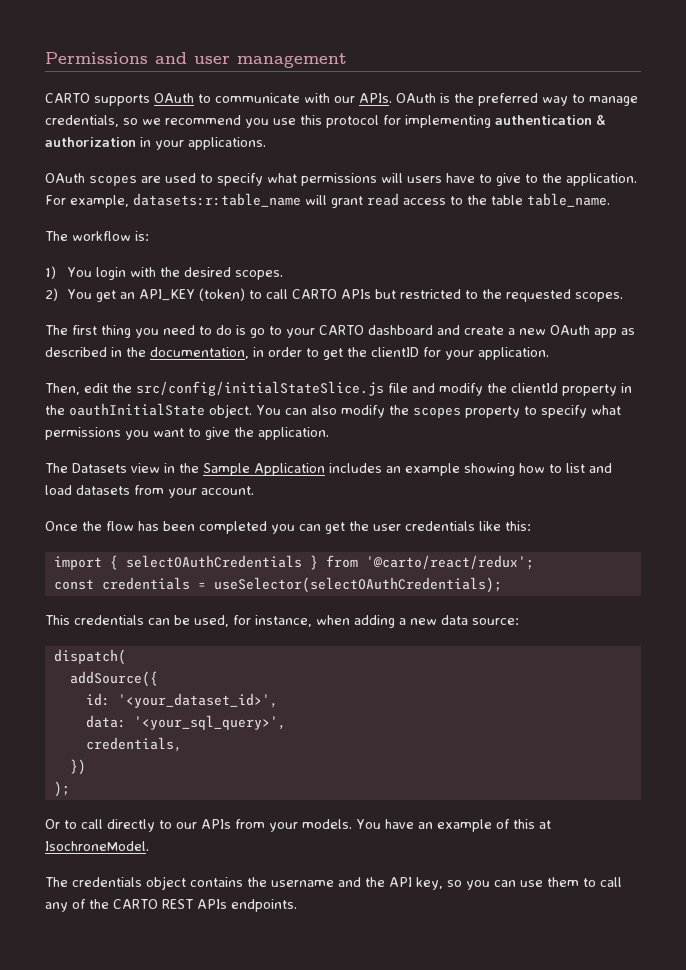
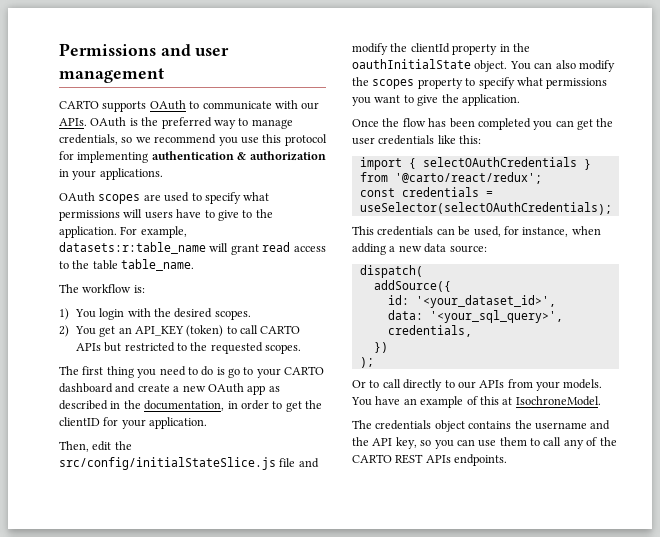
[45,463,612,476] [45,485,254,498] // The Datasets view in the Sample Application includes an example showing how to list and load datasets from your account. -> (520, 100) none

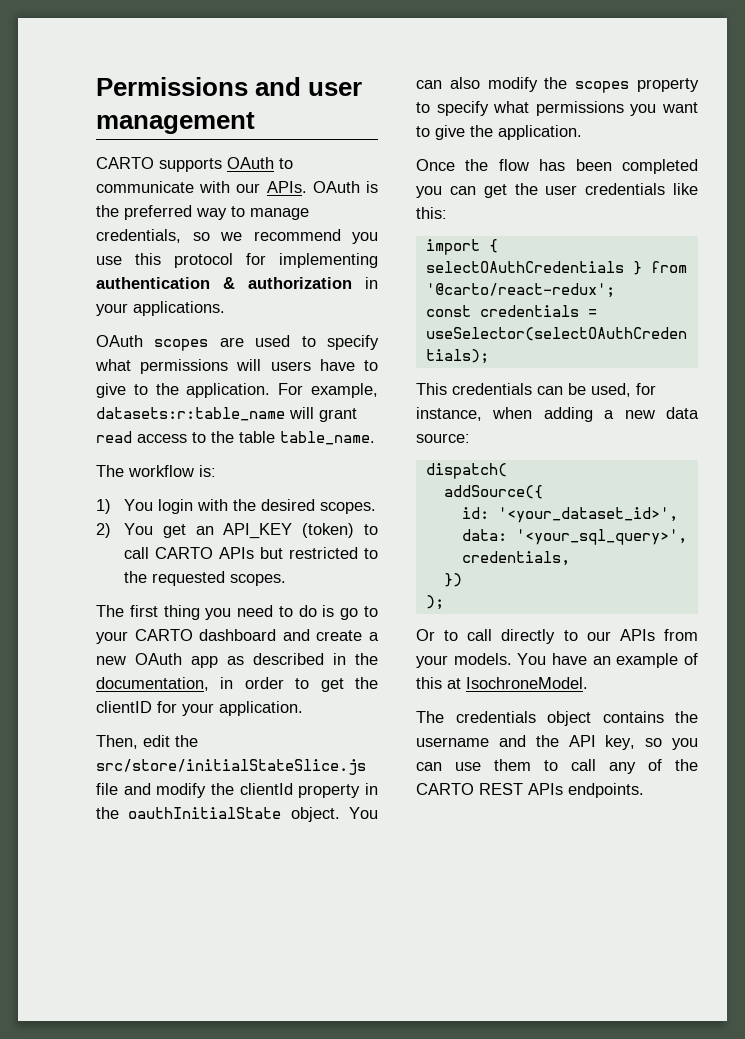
[59,457,276,470] src/config/initialStateSlice.js -> [96,759,366,775] src/store/initialStateSlice.js
[394,172,542,184] '@carto/react/redux'; -> [425,283,615,298] '@carto/react-redux';

